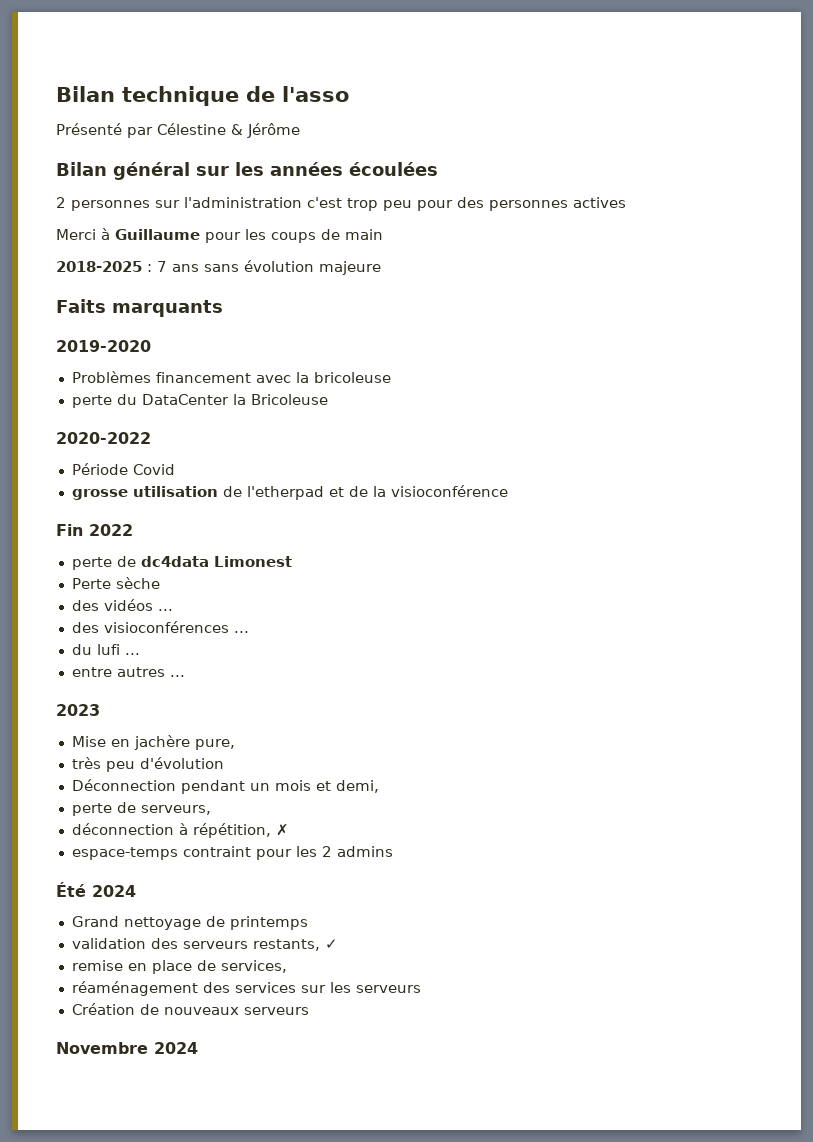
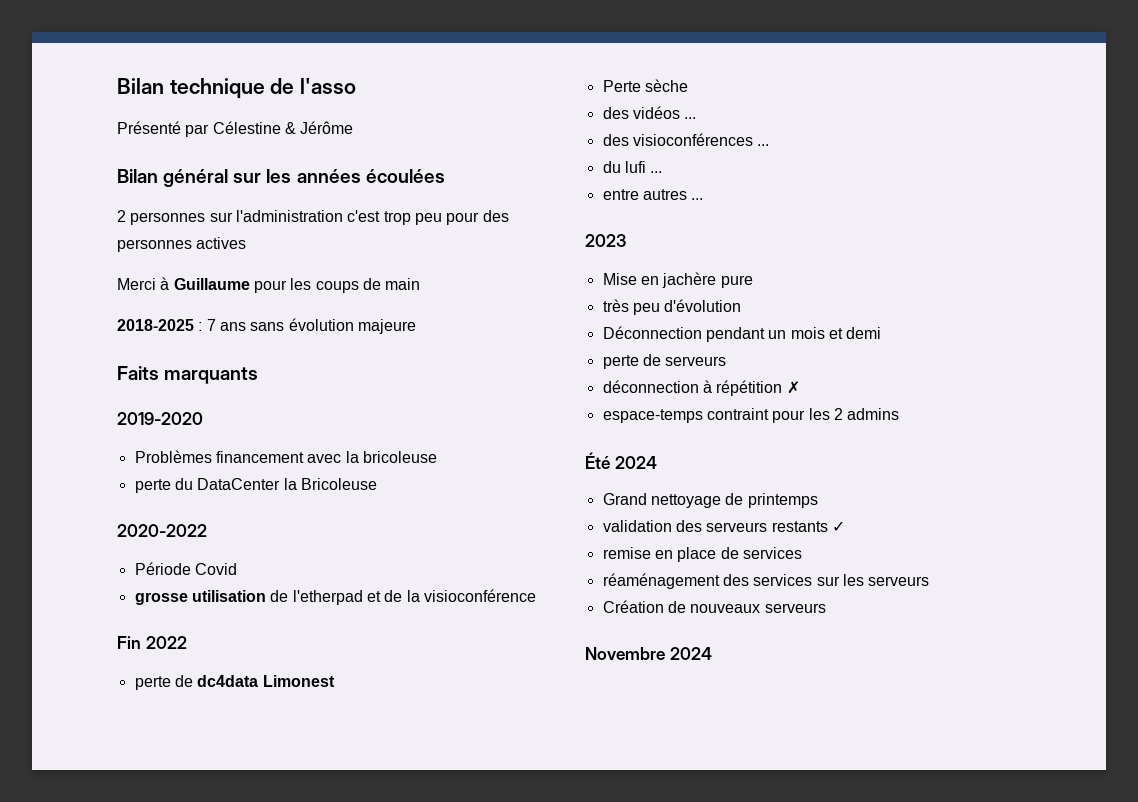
[194,739,235,750] pure, -> [720,275,753,288] pure
[335,780,379,793] [71,802,211,816] demi, // perte de serveurs, -> [846,327,882,339] [602,354,727,369] demi // perte de serveurs
[192,823,271,838] répétition, -> [716,380,783,396] répétition
[252,939,320,951] restants, -> [771,521,828,532] restants
[220,960,287,973] services, -> [742,547,802,559] services

